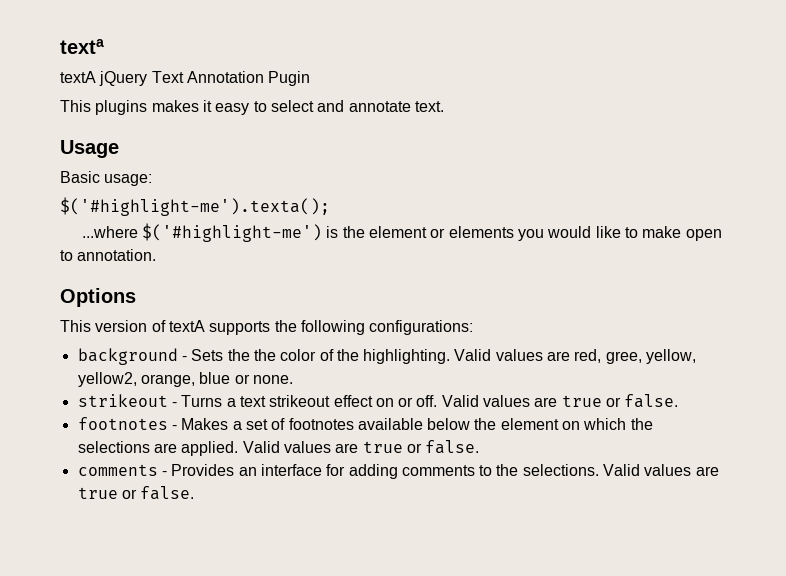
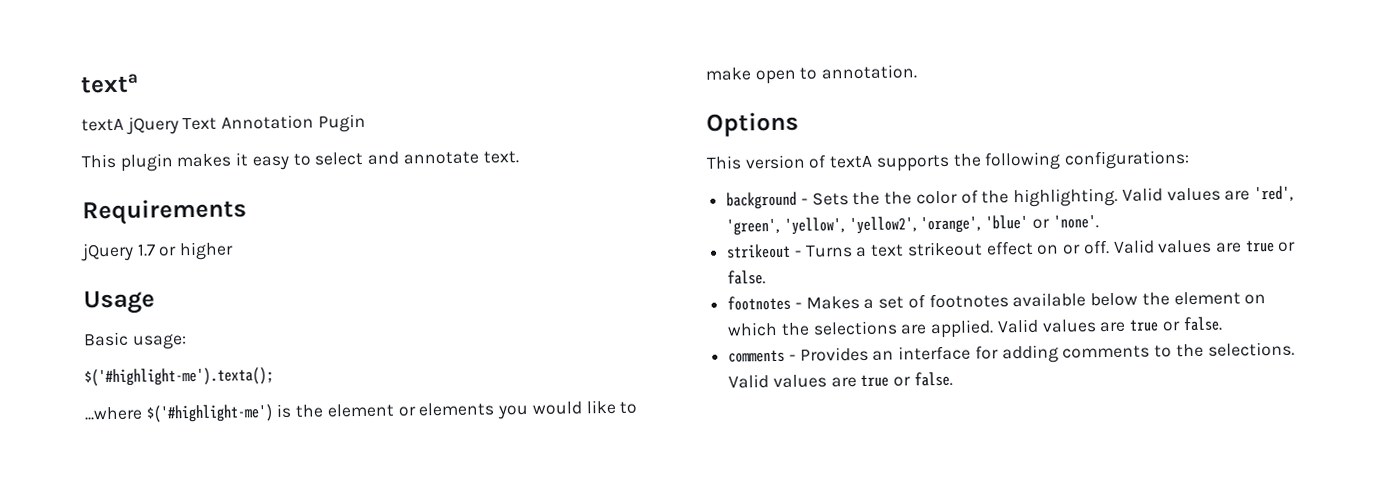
[95,100,148,115] plugins -> [119,153,174,172] plugin
(444, 106) none -> [82,198,247,226] [80,241,235,262] // Requirements // jQuery 1.7 or higher
[574,349,697,364] [77,372,293,387] red, gree, yellow, yellow2, orange, blue or none. -> [1253,185,1294,202] [726,214,1099,236] 'red', 'green', 'yellow', 'yellow2', 'orange', 'blue' or 'none'.

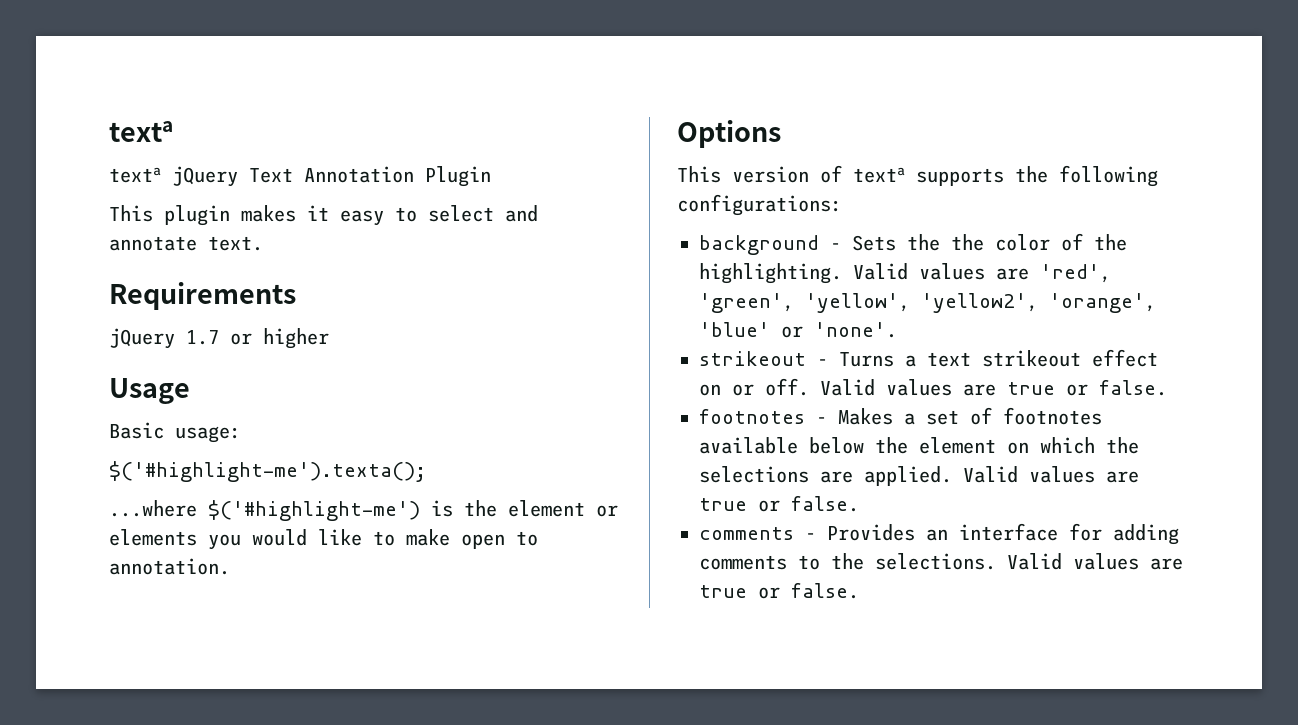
[81,118,124,132] textA -> [109,167,161,183] texta
[317,113,366,133] Pugin -> [425,166,491,187] Plugin
[829,155,874,169] textA -> [853,167,905,183] texta

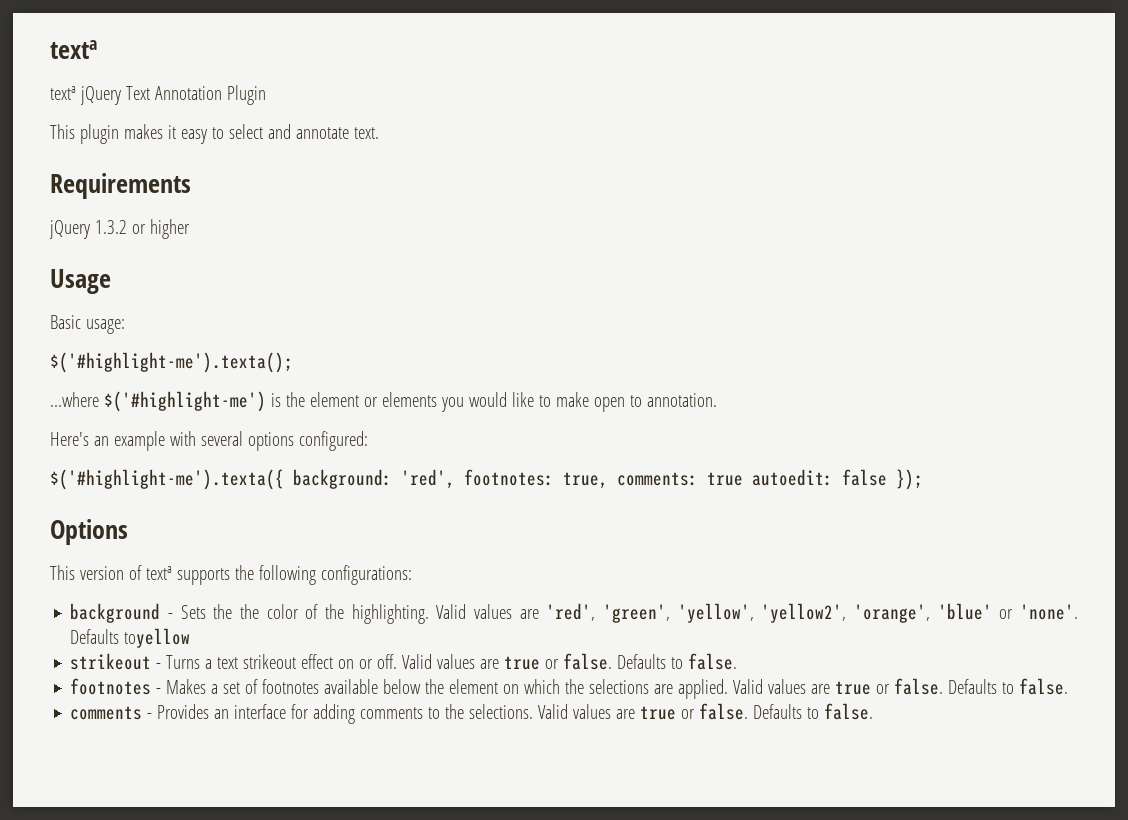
[186,330,219,345] 1.7 -> [94,220,127,234] 1.3.2
(230, 566) none -> [50,431,368,451] [50,469,923,490] // Here's an example with several options configured: // $('#highlight-me').texta({ background: 'red', footnotes: true, comments: true autoedit: false });
(897, 330) none -> [70,628,191,648] Defaults toyellow
(1167, 388) none -> [617,653,738,670] Defaults to false.
(859, 504) none -> [948,678,1069,695] Defaults to false.
(859, 591) none -> [753,703,874,720] Defaults to false.

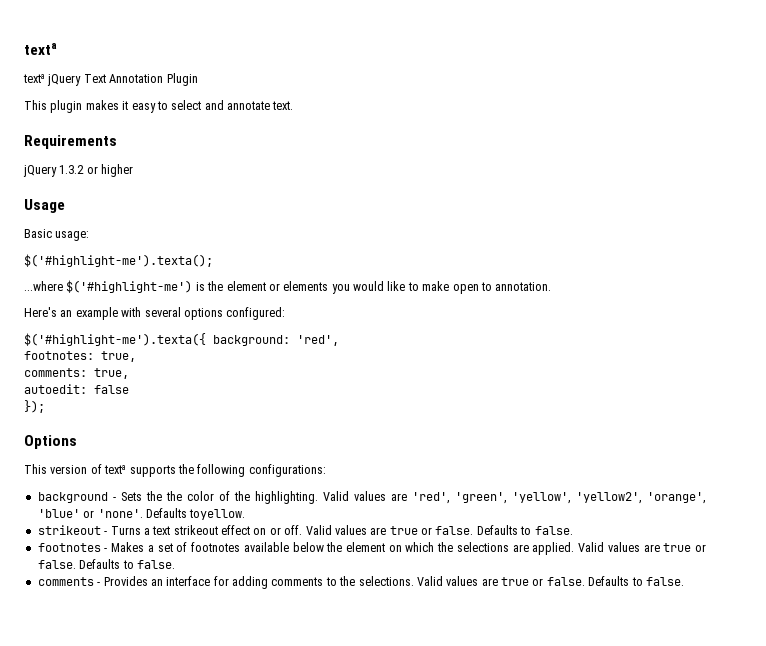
(455, 479) none -> (339, 340) //
[617,472,743,486] comments: true -> [24,368,129,379] // comments: true, //
(887, 477) none -> (129, 389) //
[124,628,191,648] toyellow -> [189,509,246,520] toyellow.

